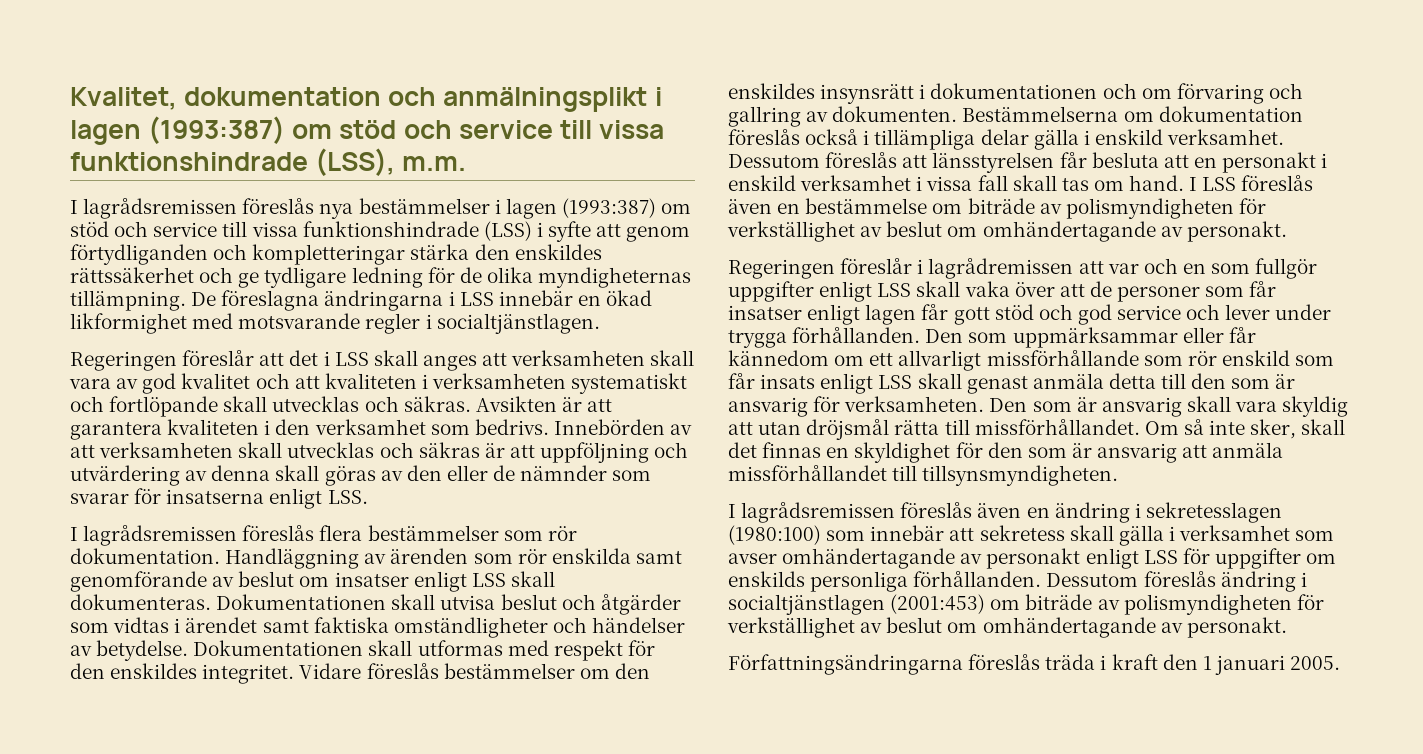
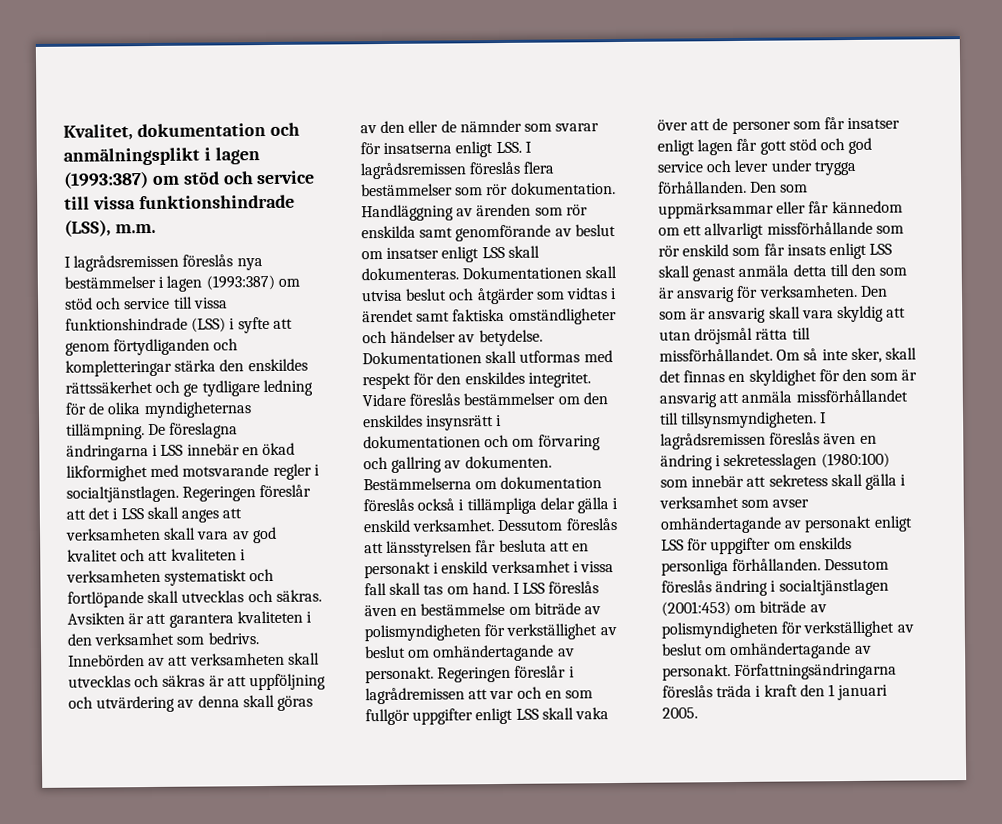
(600, 323) // -> (179, 494) none
(368, 497) // -> (522, 147) none
(1287, 231) // -> (434, 675) none
(1119, 475) // -> (818, 420) none
(1287, 627) // -> (731, 672) none

